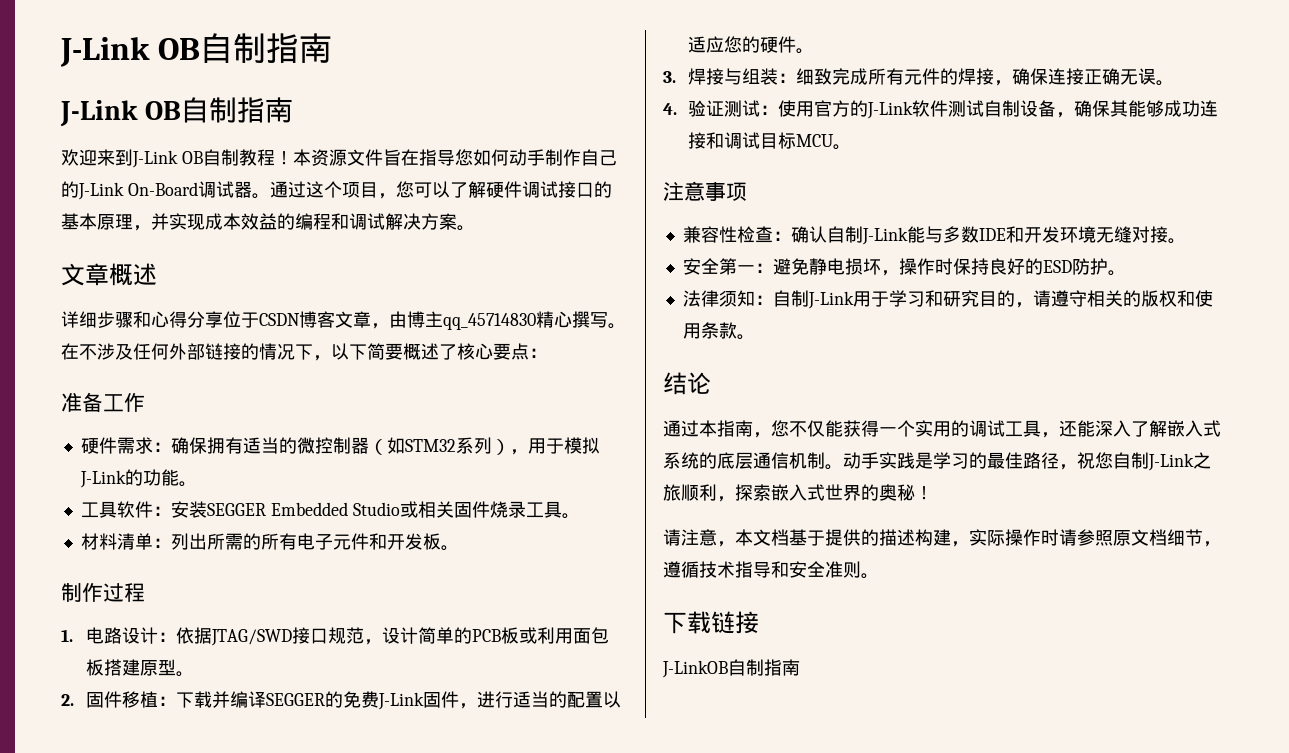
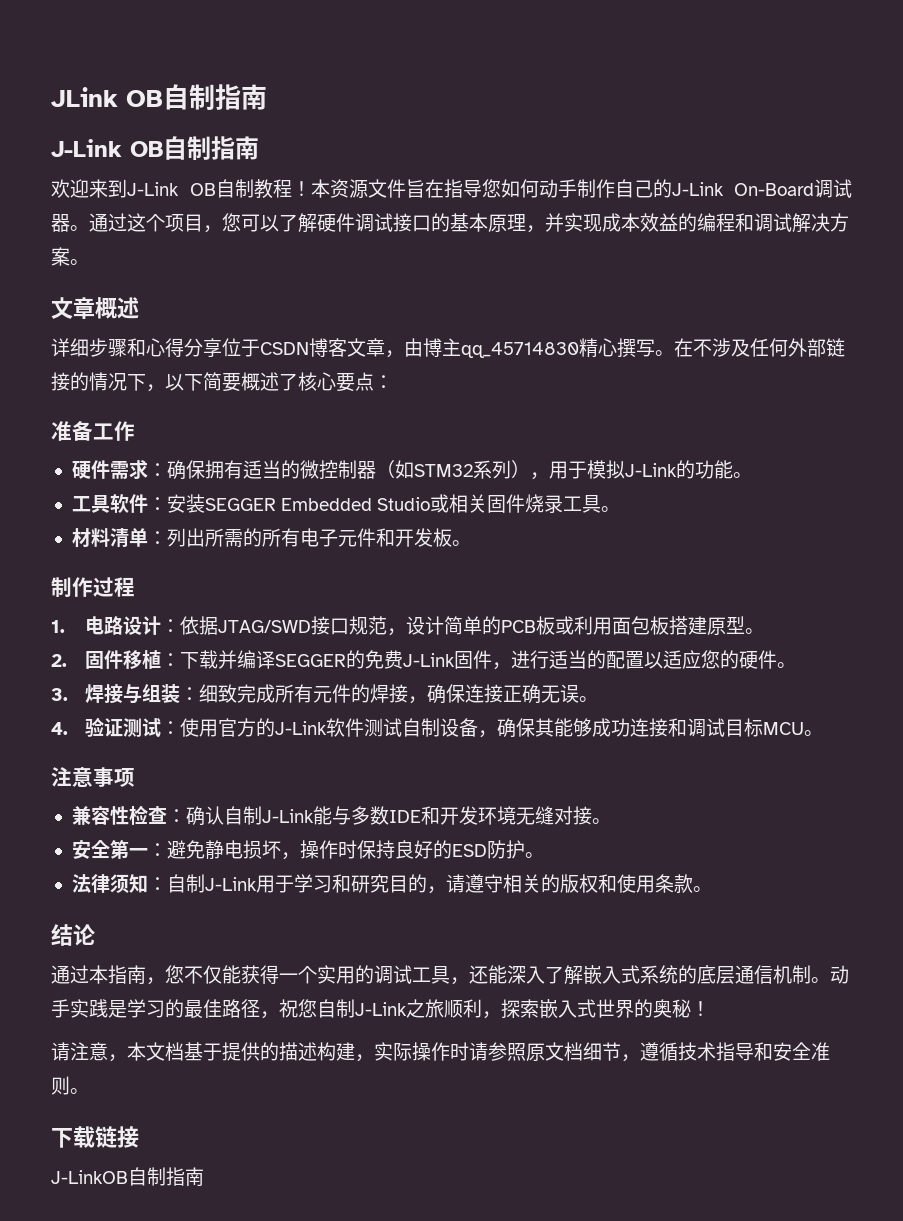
[60,37,150,67] J-Link -> [51,87,118,107] JLink

